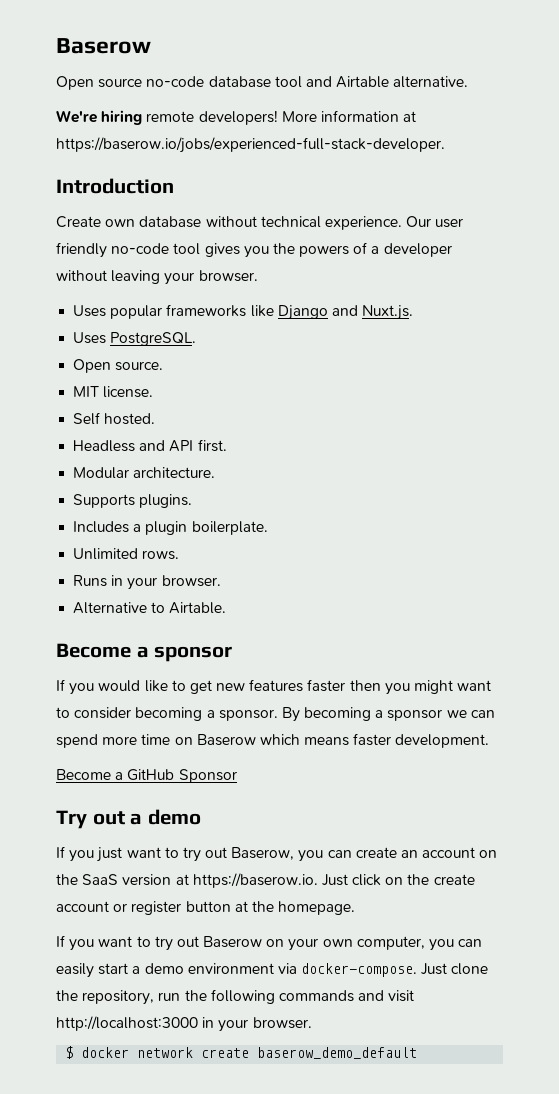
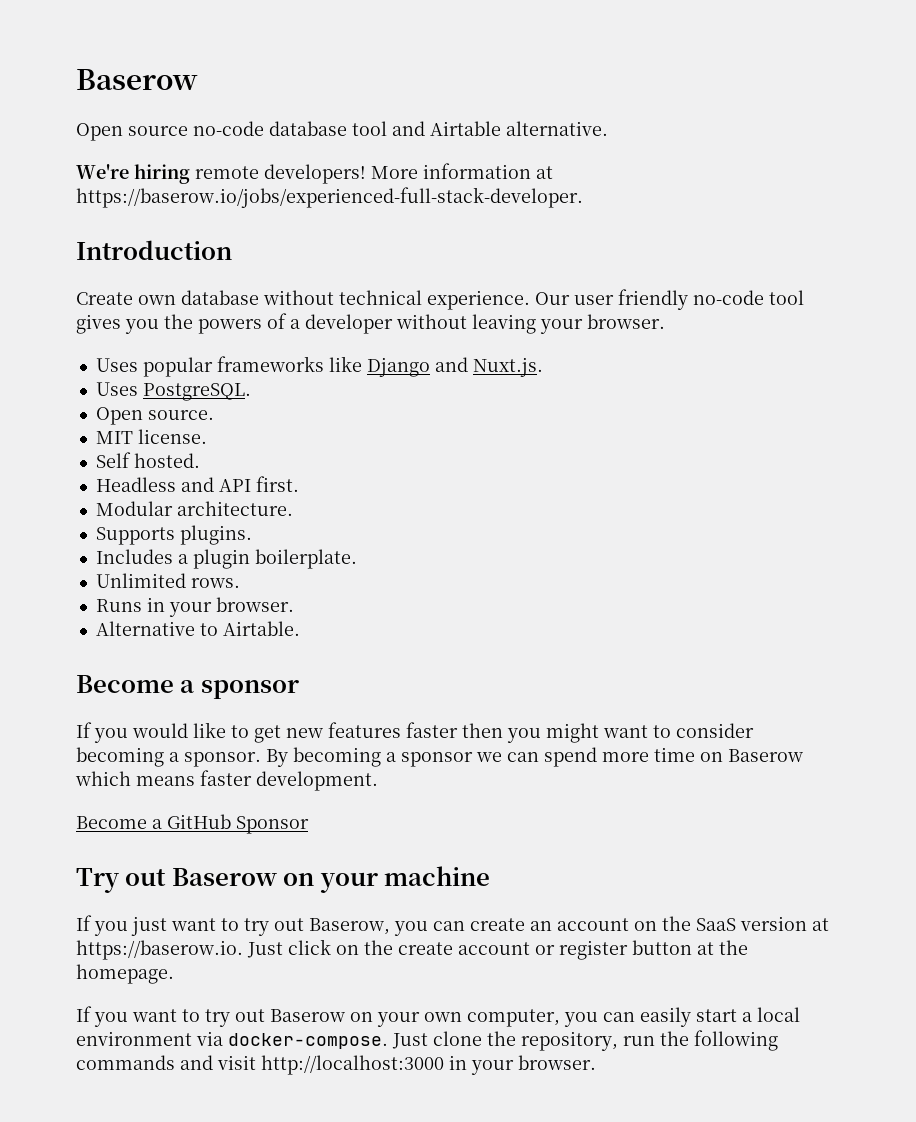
[130,809,201,825] a demo -> [171,866,491,893] Baserow on your machine
[144,963,184,974] demo -> [757,1007,800,1022] local
[65,1046,418,1059] // $ docker network create baserow_demo_default -> (596, 1062) none

